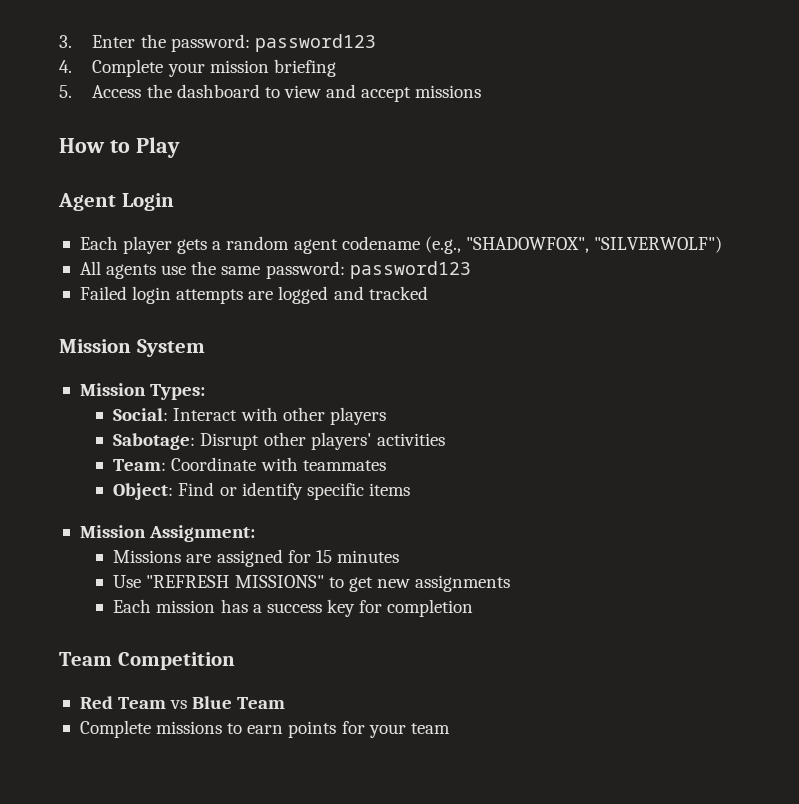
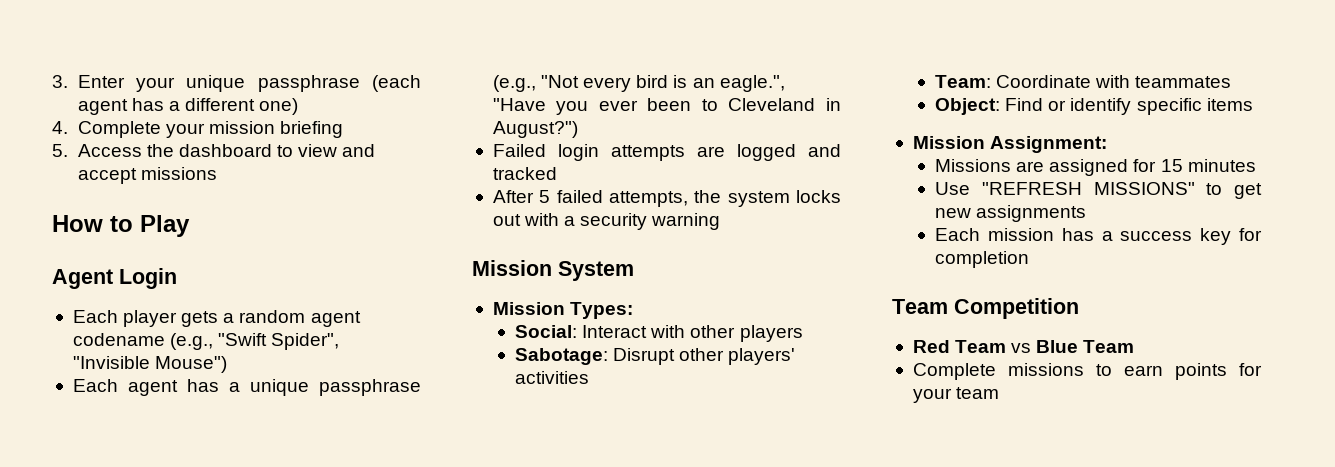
[140,34,376,52] the password: password123 -> [135,75,421,92] [77,98,299,115] your unique passphrase (each agent has a different one)
[465,236,723,253] [79,261,471,279] "SHADOWFOX", "SILVERWOLF") // All agents use the same password: password123 -> [218,333,340,350] [72,356,228,373] [72,379,421,396] [492,75,785,92] [492,98,841,115] [492,121,578,138] "Swift Spider", "Invisible Mouse") // Each agent has a unique passphrase (e.g., "Not every bird is an eagle.", "Have you ever been to Cleveland in August?")
(428, 293) none -> [492,190,842,207] [492,213,721,230] // After 5 failed attempts, the system locks out with a security warning

